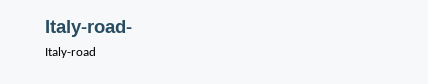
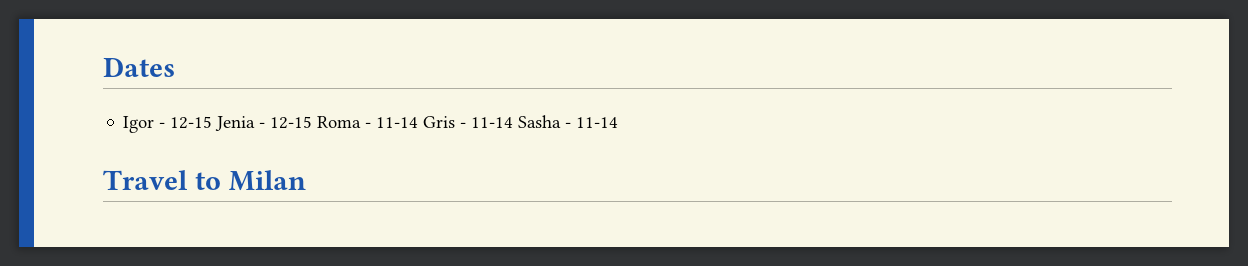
[45,20,132,37] [45,47,96,58] Italy-road- // Italy-road -> [103,57,175,77] [123,115,619,133] [103,170,306,191] Dates // Igor - 12-15 Jenia - 12-15 Roma - 11-14 Gris - 11-14 Sasha - 11-14 // Travel to Milan

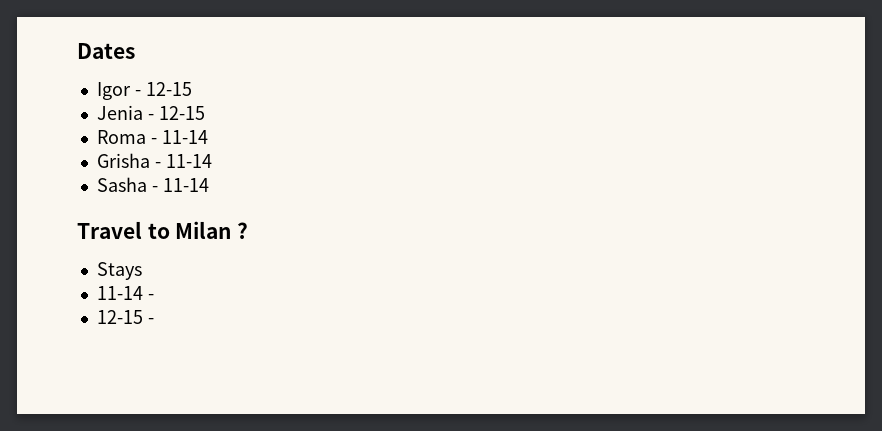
(213, 122) none -> (192, 89) //
(313, 122) none -> (205, 113) //
[423,116,514,128] Gris - 11-14 -> [96,153,212,168] // Grisha - 11-14 //
(306, 180) none -> [237,222,249,239] [96,262,142,280] [96,286,154,300] [96,310,154,324] ? // Stays // 11-14 - // 12-15 -

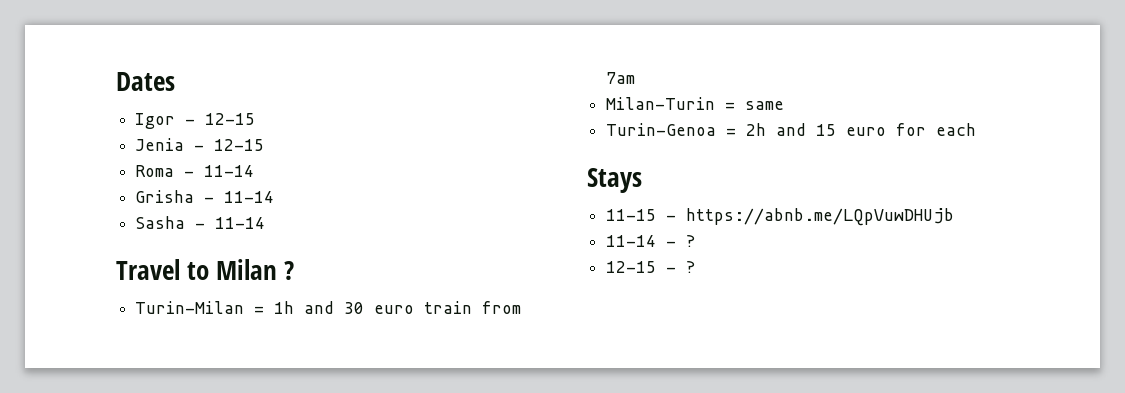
[96,262,142,280] Stays -> [135,301,522,314] [606,72,636,84] [606,97,785,110] [606,123,977,136] [587,168,642,193] [606,208,955,226] Turin-Milan = 1h and 30 euro train from 7am // Milan-Turin = same // Turin-Genoa = 2h and 15 euro for each // Stays // 11-15 - https://abnb.me/LQpVuwDHUjb
(154, 297) none -> [686,235,696,247] ?
(154, 321) none -> [686,261,696,273] ?

